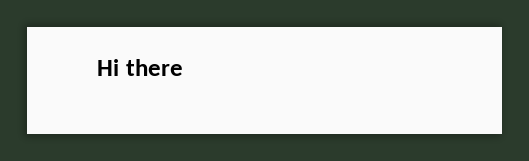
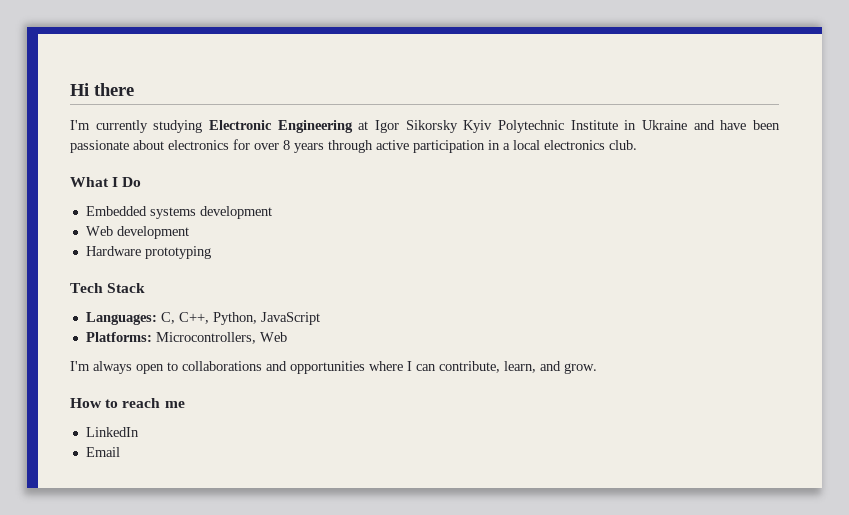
(183, 67) none -> [70,120,780,133] [70,139,637,153] [70,177,142,187] [85,206,272,219] [85,226,189,239] [85,246,211,259] [70,283,146,293] [85,312,320,325] [85,332,287,344] [70,361,597,374] [70,398,185,408] [85,427,139,437] [85,447,120,457] // I'm currently studying Electronic Engineering at Igor Sikorsky Kyiv Polytechnic Institute in Ukraine and have been passionate about electronics for over 8 years through active participation in a local electronics club. // What I Do // Embedded systems development // Web development // Hardware prototyping // Tech Stack // Languages: C, C++, Python, JavaScript // Platforms: Microcontrollers, Web // I'm always open to collaborations and opportunities where I can contribute, learn, and grow. // How to reach me // LinkedIn // Email

